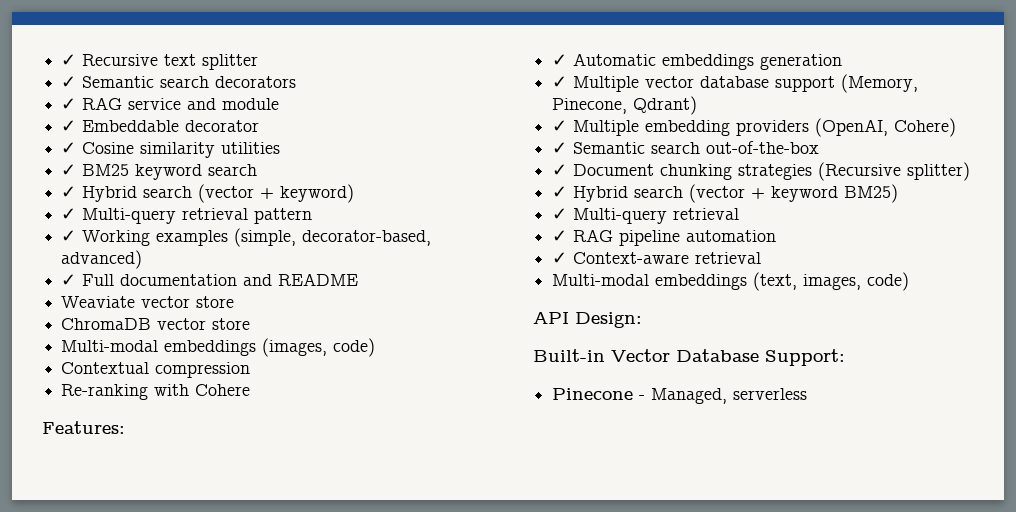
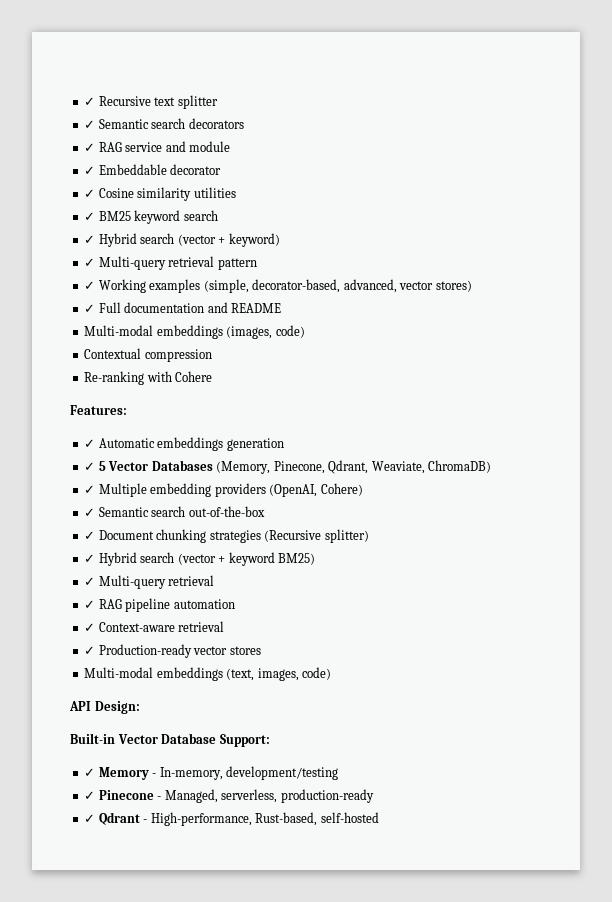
[61,250,143,269] advanced) -> [343,279,472,293] advanced, vector stores)
[61,296,235,308] [61,318,251,330] // Weaviate vector store // ChromaDB vector store -> (282, 308) none
[573,74,919,93] [552,96,698,115] Multiple vector database support (Memory, Pinecone, Qdrant) -> [98,460,492,474] 5 Vector Databases (Memory, Pinecone, Qdrant, Weaviate, ChromaDB)
(762, 258) none -> [84,644,261,658] // ✓ Production-ready vector stores
[552,388,808,404] Pinecone - Managed, serverless -> [84,766,339,780] [84,789,374,803] [84,812,379,826] ✓ Memory - In-memory, development/testing // ✓ Pinecone - Managed, serverless, production-ready // ✓ Qdrant - High-performance, Rust-based, self-hosted

